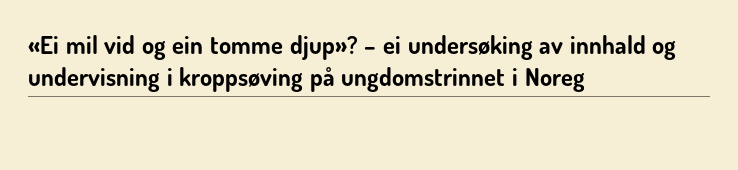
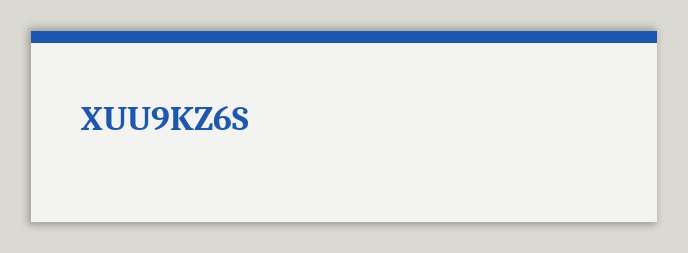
[28,35,677,60] [28,67,585,92] «Ei mil vid og ein tomme djup»? – ei undersøking av innhald og undervisning i kroppsøving på ungdomstrinnet i Noreg -> [81,105,249,131] XUU9KZ6S

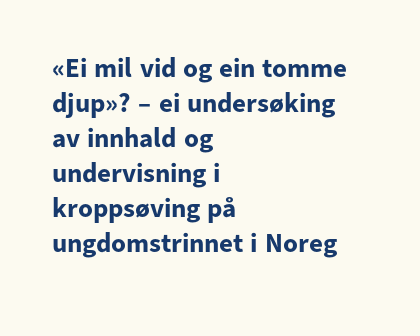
[81,105,249,131] XUU9KZ6S -> [52,57,348,83] [52,92,335,118] [52,127,213,153] [52,162,221,188] [52,197,237,223] [52,232,337,258] «Ei mil vid og ein tomme djup»? – ei undersøking av innhald og undervisning i kroppsøving på ungdomstrinnet i Noreg

